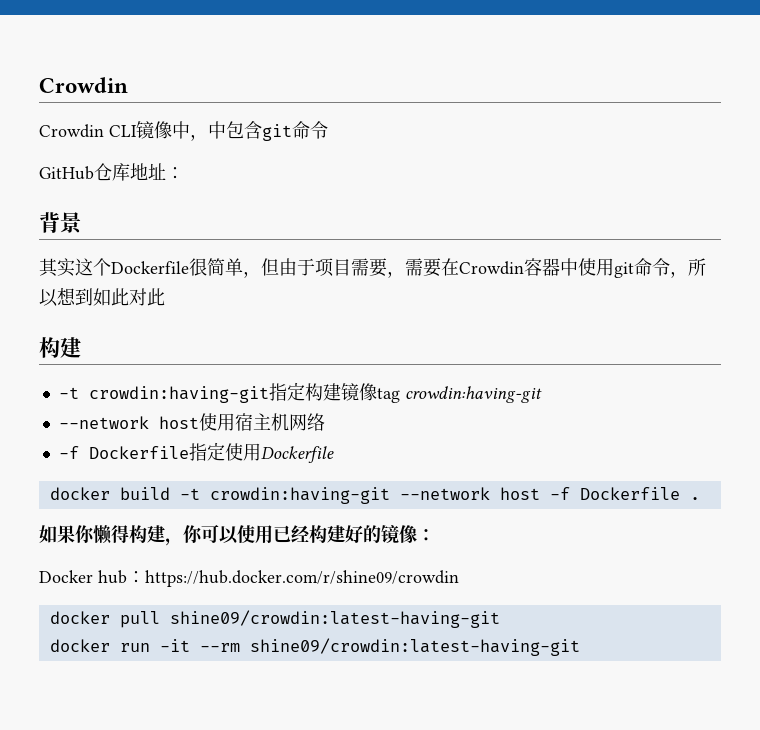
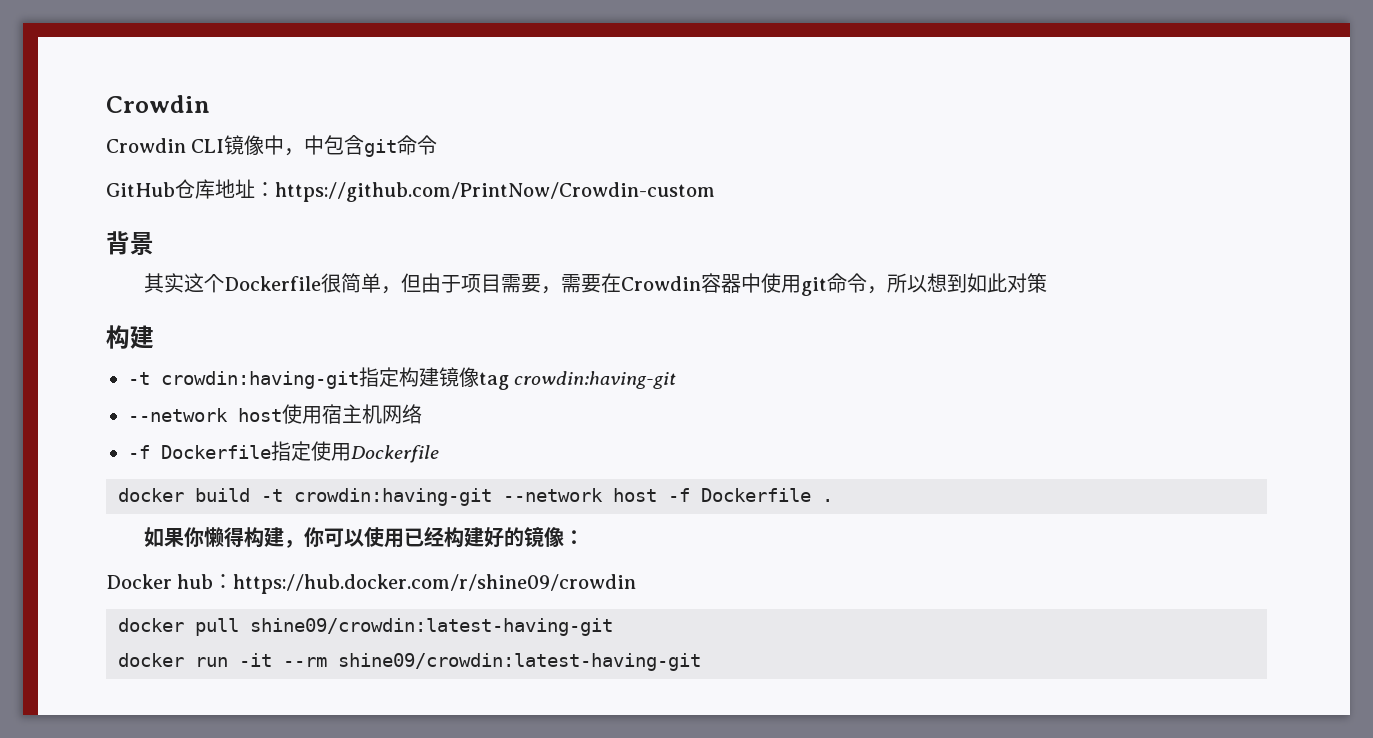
(184, 173) none -> [275,182,715,202] https://github.com/PrintNow/Crowdin-custom
[147,288,165,306] 此 -> [1026,273,1047,293] 策

